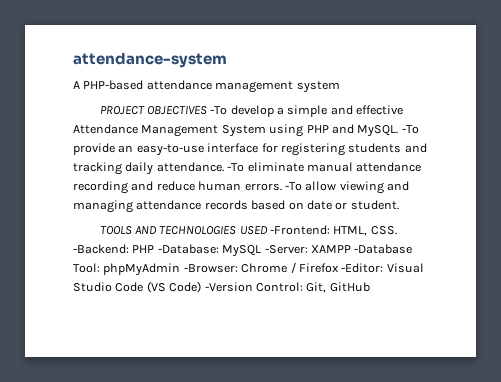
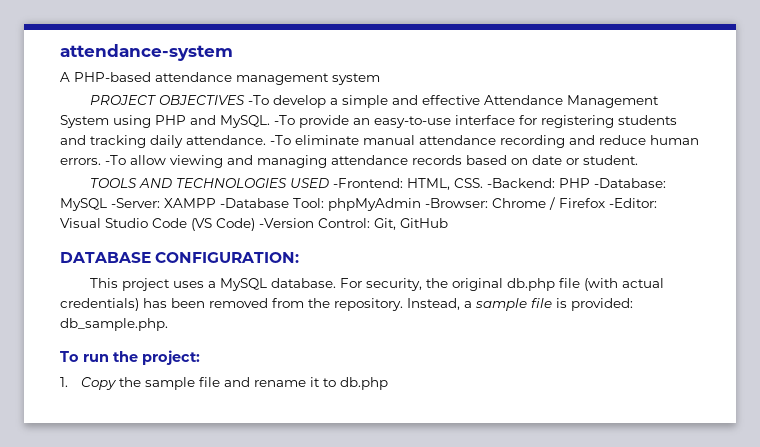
(370, 287) none -> [60,252,300,263] [90,278,665,291] [60,298,633,311] [60,318,168,331] [60,350,200,365] [60,377,388,390] // DATABASE CONFIGURATION: // This project uses a MySQL database. For security, the original db.php file (with actual credentials) has been removed from the repository. Instead, a sample file is provided: db_sample.php. // To run the project: // 1. Copy the sample file and rename it to db.php

